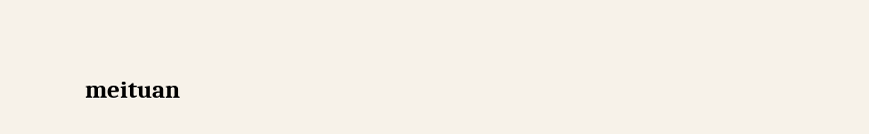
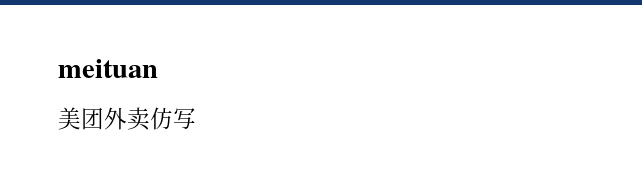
(180, 89) none -> [58,107,196,131] // 美团外卖仿写

